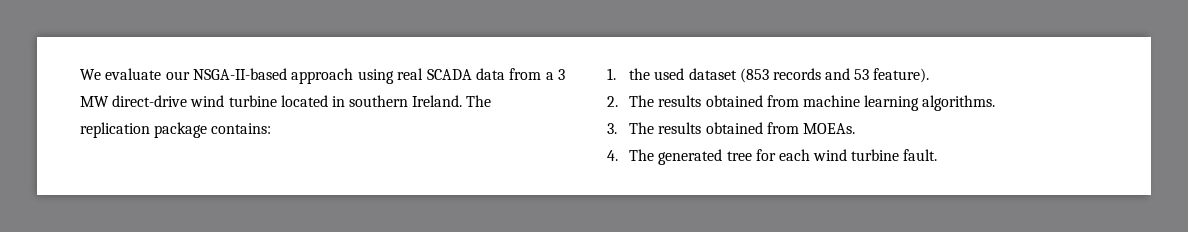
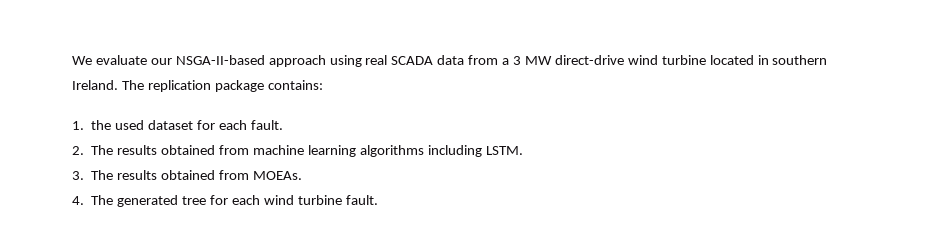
[739,68,930,83] (853 records and 53 feature). -> [196,120,283,130] for each fault.
[922,95,996,111] algorithms. -> [359,145,523,157] algorithms including LSTM.

